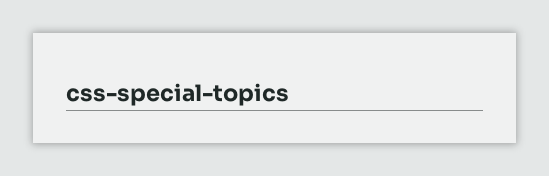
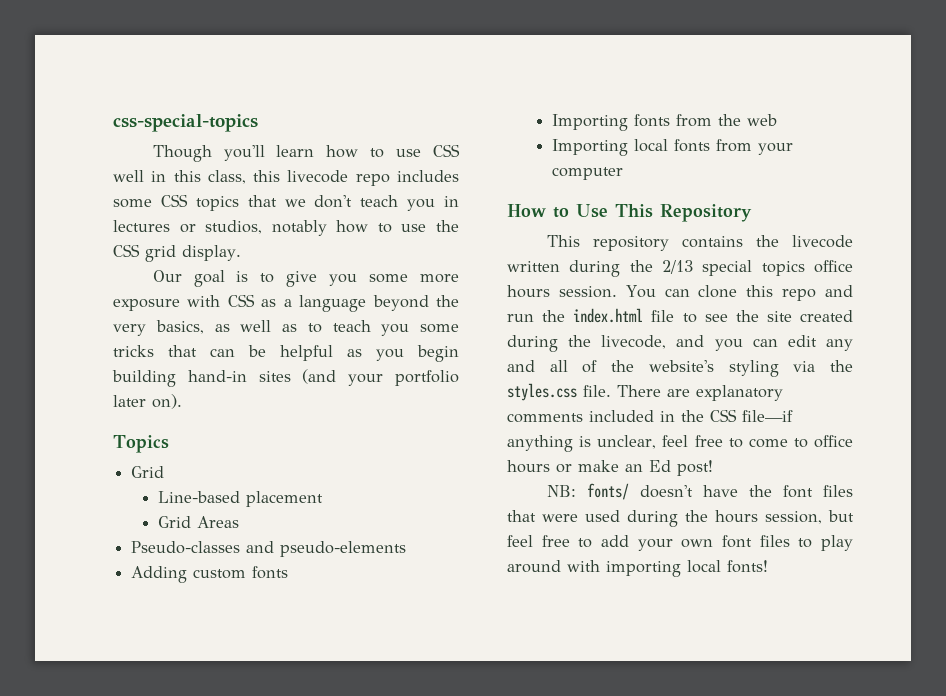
(289, 94) none -> [152,144,460,162] [113,170,459,186] [113,194,459,211] [113,220,459,236] [113,244,241,262] [152,270,459,287] [113,294,459,312] [113,320,459,336] [113,345,459,362] [112,369,460,387] [113,394,182,409] [113,435,169,453] [131,466,165,478] [157,491,323,507] [157,516,239,528] [131,541,407,557] [131,566,289,583] [551,114,777,131] [551,139,793,156] [551,167,623,180] [507,204,752,222] [546,235,853,251] [507,260,853,277] [507,285,853,301] [507,308,853,323] [507,335,853,352] [507,360,853,377] [507,383,783,401] [507,409,793,423] [507,435,853,452] [507,460,713,476] [546,483,853,500] [507,510,854,527] [507,535,853,551] [507,560,768,577] // Though you'll learn how to use CSS well in this class, this livecode repo includes some CSS topics that we don't teach you in lectures or studios, notably how to use the CSS grid display. // Our goal is to give you some more exposure with CSS as a language beyond the very basics, as well as to teach you some tricks that can be helpful as you begin building hand-in sites (and your portfolio later on). // Topics // Grid // Line-based placement // Grid Areas // Pseudo-classes and pseudo-elements // Adding custom fonts // Importing fonts from the web // Importing local fonts from your computer // How to Use This Repository // This repository contains the livecode written during the 2/13 special topics office hours session. You can clone this repo and run the index.html file to see the site created during the livecode, and you can edit any and all of the website's styling via the styles.css file. There are explanatory comments included in the CSS file—if anything is unclear, feel free to come to office hours or make an Ed post! // NB: fonts/ doesn't have the font files that were used during the hours session, but feel free to add your own font files to play around with importing local fonts!

